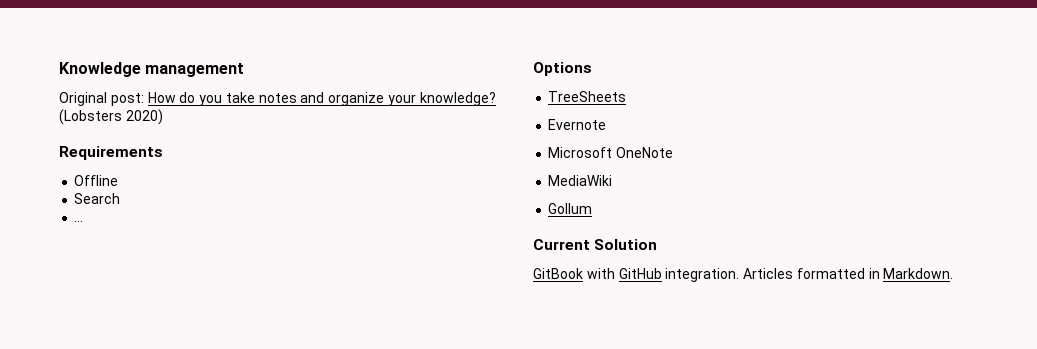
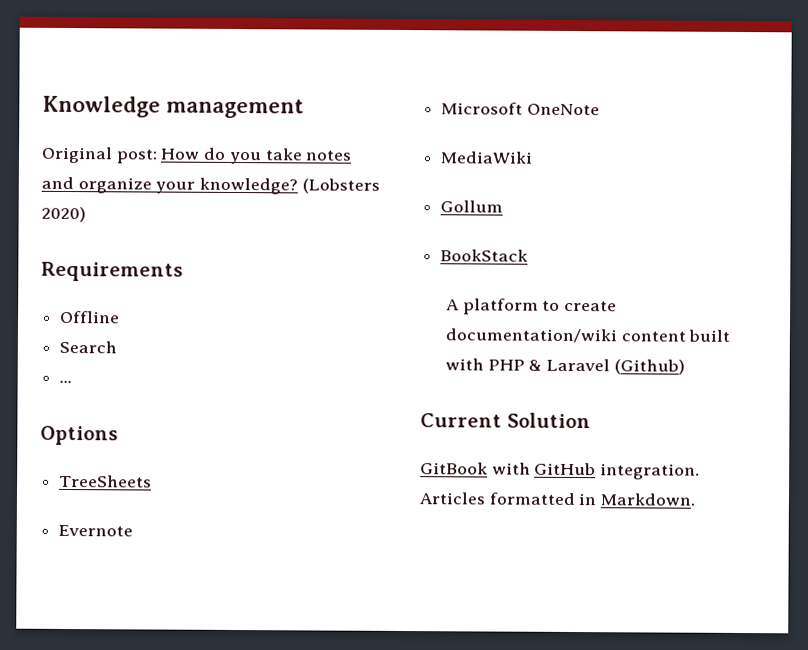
(593, 208) none -> [440,249,529,262] [445,298,618,315] [444,328,731,344] [444,358,685,375] // BookStack // A platform to create documentation/wiki content built with PHP & Laravel (Github)

